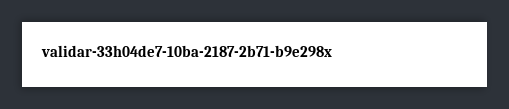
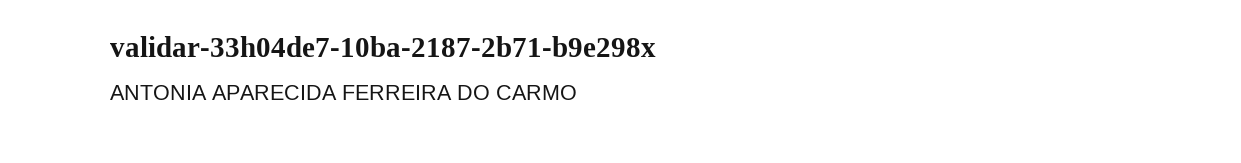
(332, 51) none -> [110,85,577,100] // ANTONIA APARECIDA FERREIRA DO CARMO

